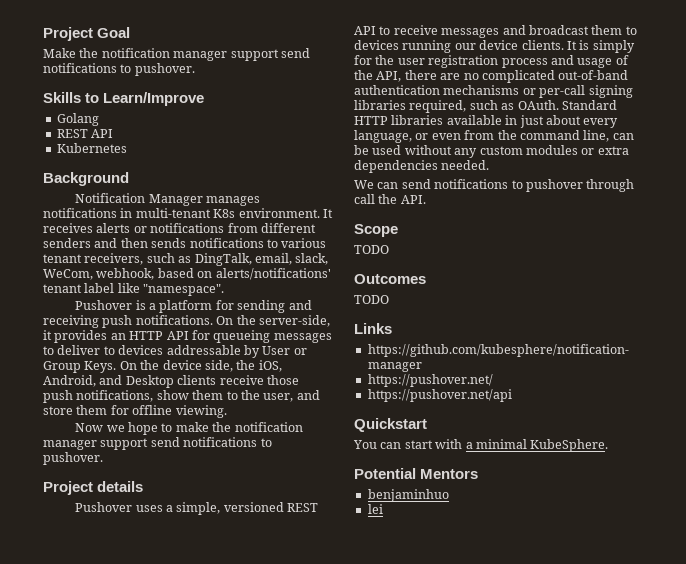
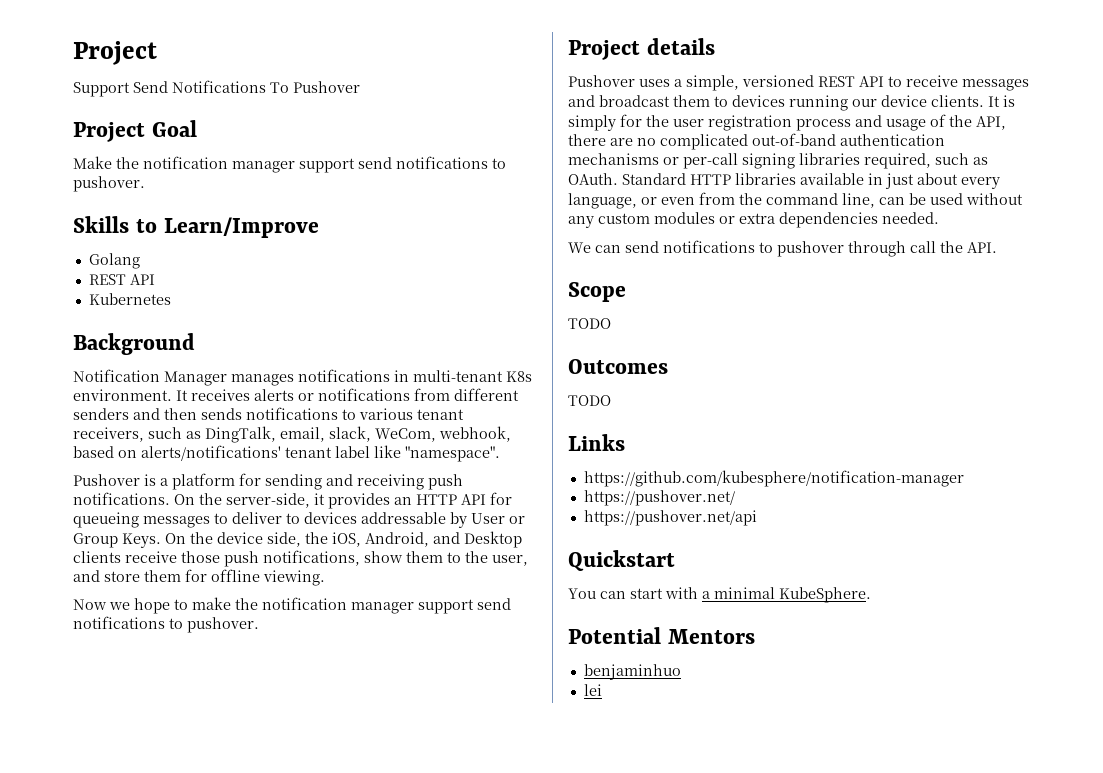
[43,27,93,41] Project -> [73,41,157,65] [73,80,360,97] [73,122,145,142] Project // Support Send Notifications To Pushover // Project

